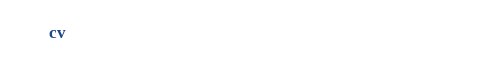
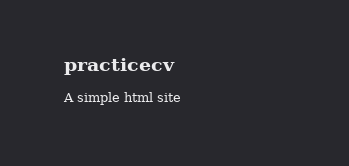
[49,30,66,38] cv -> [64,58,175,75] [63,92,181,105] practicecv // A simple html site

